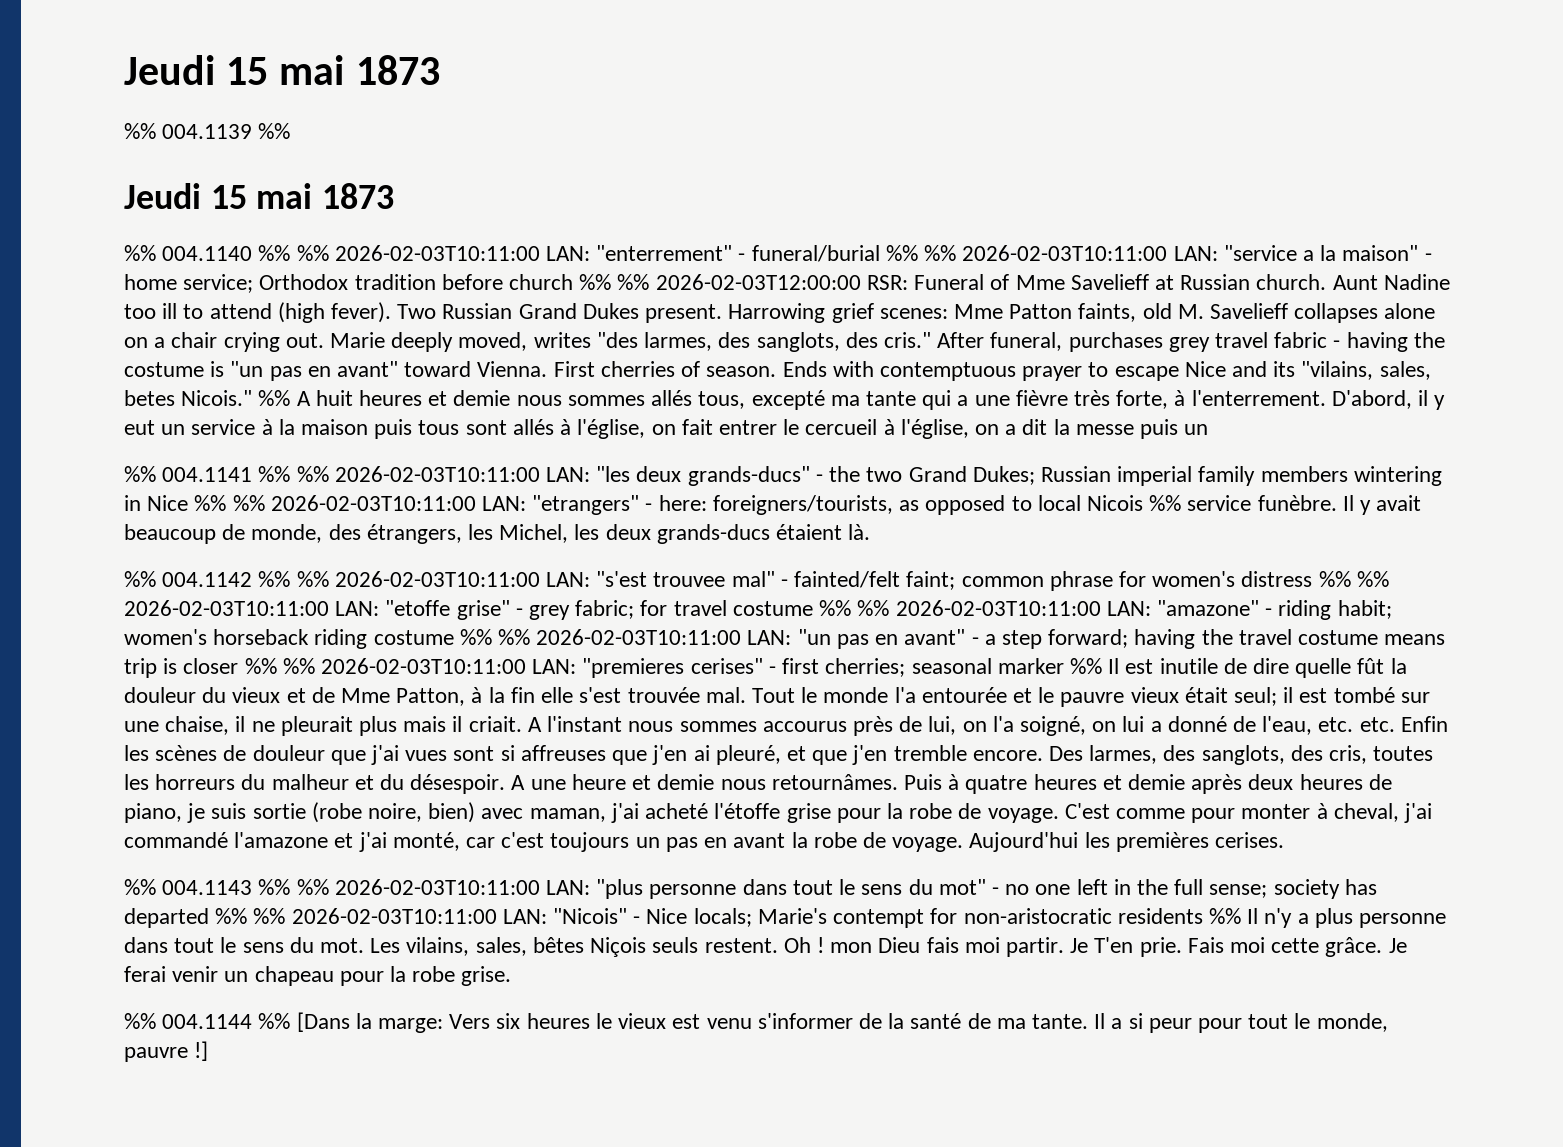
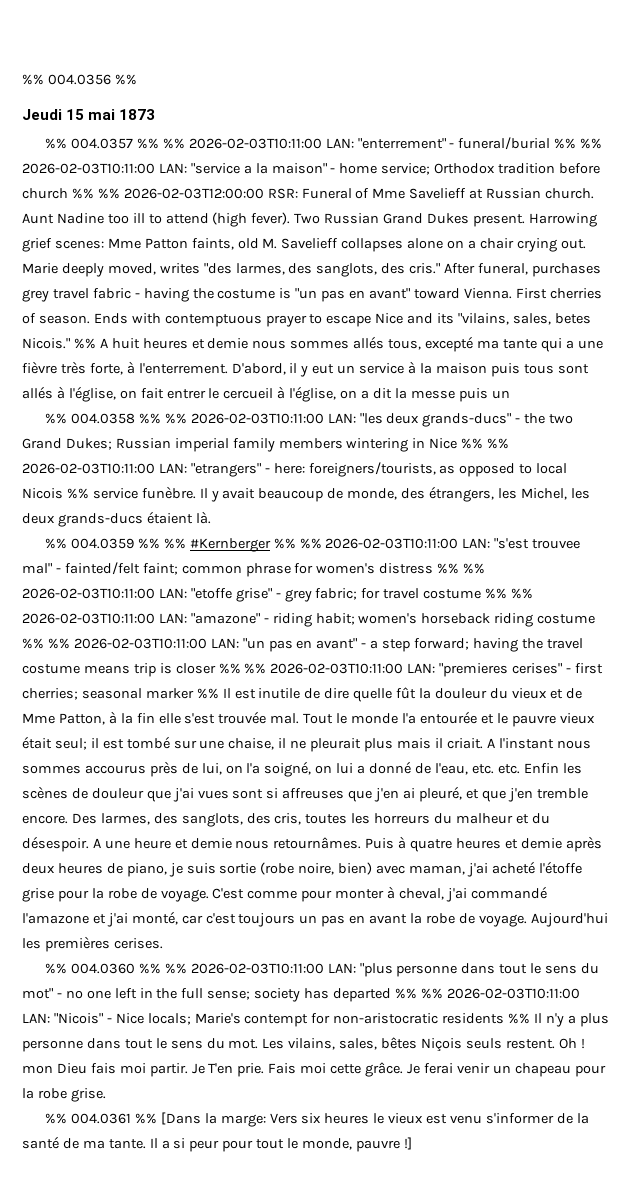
[124,55,440,85] [124,123,253,139] Jeudi 15 mai 1873 // %% 004.1139 -> [22,74,111,85] %% 004.0356
[162,246,253,261] 004.1140 -> [70,138,133,149] 004.0357
[162,467,253,482] 004.1141 -> [70,413,135,424] 004.0358
[162,572,253,587] 004.1142 -> [70,538,271,552] 004.0359 %% %% #Kernberger
[162,880,253,895] 004.1143 -> [70,963,135,974] 004.0360
[162,1014,253,1029] 004.1144 -> [70,1113,131,1124] 004.0361

